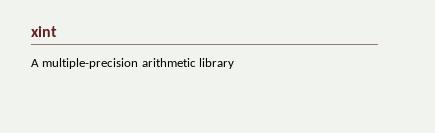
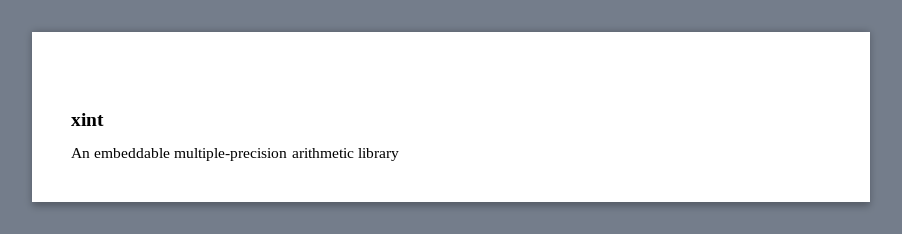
[31,59,39,67] A -> [71,148,171,158] An embeddable

